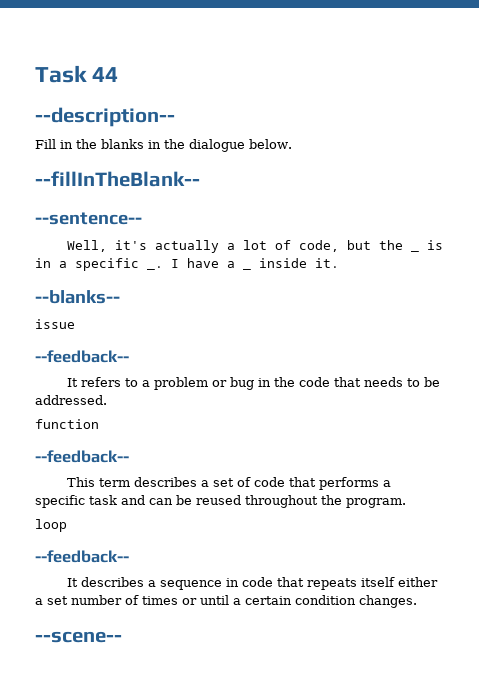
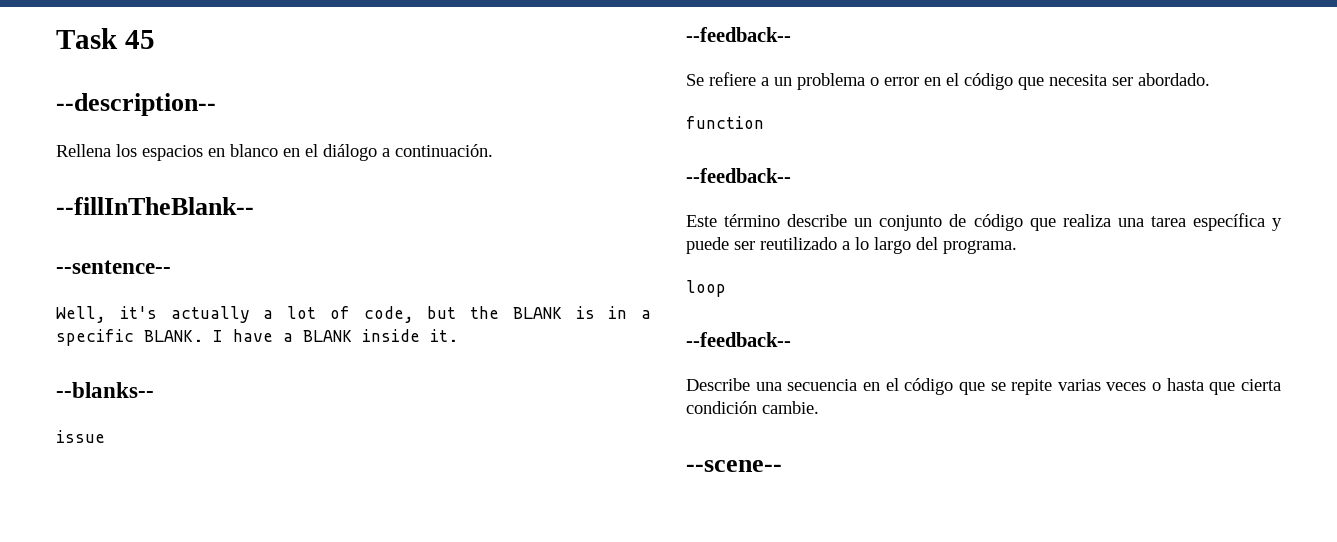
[92,67,119,82] 44 -> [124,30,155,49] 45
[35,139,292,152] Fill in the blanks in the dialogue below. -> [56,144,493,161] Rellena los espacios en blanco en el diálogo a continuación.
[411,250,420,252] _ -> [512,307,562,319] BLANK
[147,266,163,270] _. -> [144,330,203,342] BLANK.
[243,268,251,270] _ -> [303,330,352,342] BLANK
[67,377,441,390] [35,395,107,405] [35,419,99,429] [35,450,129,463] [67,477,392,490] [35,495,406,508] [35,519,67,532] [35,550,129,563] [67,577,439,590] [35,595,417,608] It refers to a problem or bug in the code that needs to be addressed. // function // --feedback-- // This term describes a set of code that performs a specific task and can be reused throughout the program. // loop // --feedback-- // It describes a sequence in code that repeats itself either a set number of times or until a certain condition changes. -> [686,72,1210,90] [686,116,764,129] [686,168,791,183] [686,213,1282,231] [686,237,1017,254] [686,280,726,297] [686,332,791,347] [686,378,1281,395] [686,401,819,414] Se refiere a un problema o error en el código que necesita ser abordado. // function // --feedback-- // Este término describe un conjunto de código que realiza una tarea específica y puede ser reutilizado a lo largo del programa. // loop // --feedback-- // Describe una secuencia en el código que se repite varias veces o hasta que cierta condición cambie.

